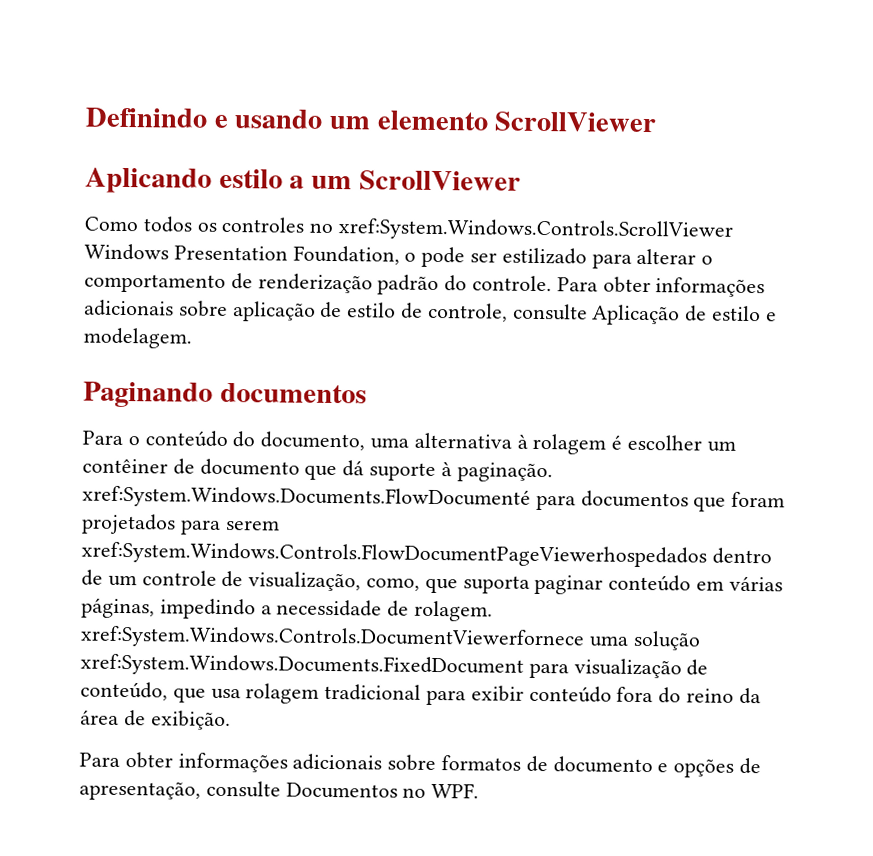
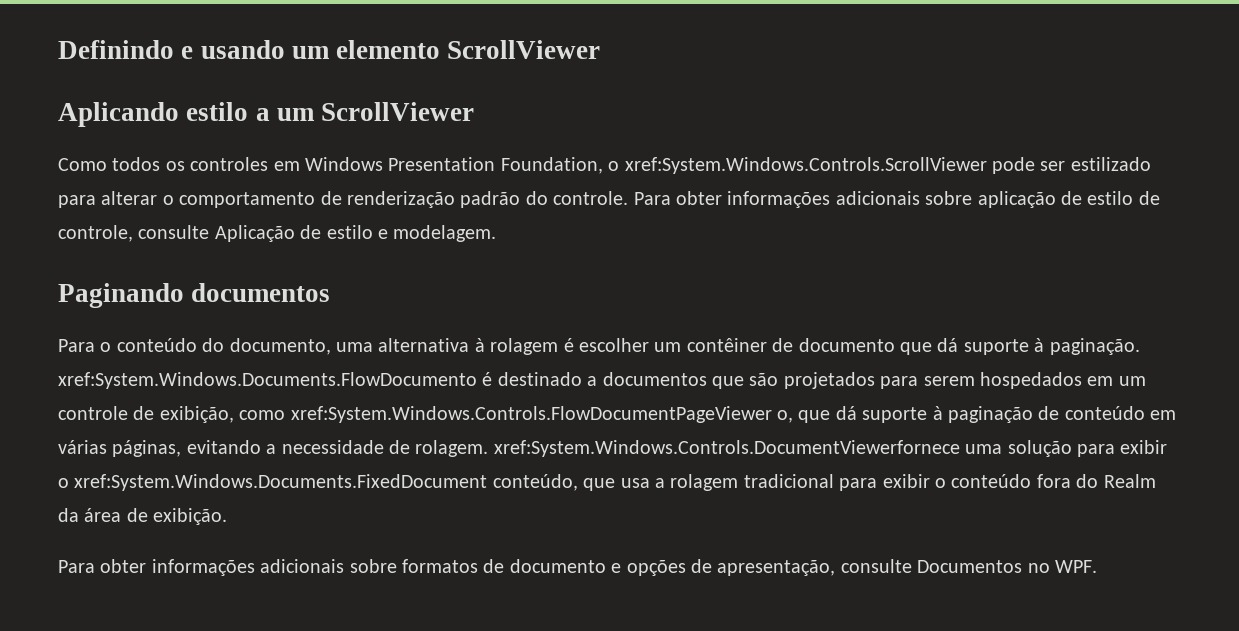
[309,218,734,242] no xref:System.Windows.Controls.ScrollViewer -> [273,161,300,171] em
(417, 257) none -> [624,157,987,174] xref:System.Windows.Controls.ScrollViewer
[82,485,576,511] xref:System.Windows.Documents.FlowDocumenté para -> [58,372,598,389] xref:System.Windows.Documents.FlowDocumento é destinado a
[731,491,786,508] foram -> [749,373,779,386] são
[81,541,772,568] [81,569,604,595] xref:System.Windows.Controls.FlowDocumentPageViewerhospedados dentro de um controle de visualização, como, que suporta paginar -> [979,372,1146,389] [58,406,1060,423] hospedados em um controle de exibição, como xref:System.Windows.Controls.FlowDocumentPageViewer o, que dá suporte à paginação de
[159,598,256,620] impedindo -> [186,440,261,454] evitando
[80,653,709,679] xref:System.Windows.Documents.FixedDocument para visualização de -> [1077,440,1168,457] [58,474,488,491] para exibir o xref:System.Windows.Documents.FixedDocument
(241, 694) none -> [654,478,665,488] a
(524, 693) none -> [934,478,946,488] o
[686,688,735,703] reino -> [1103,474,1156,488] Realm

